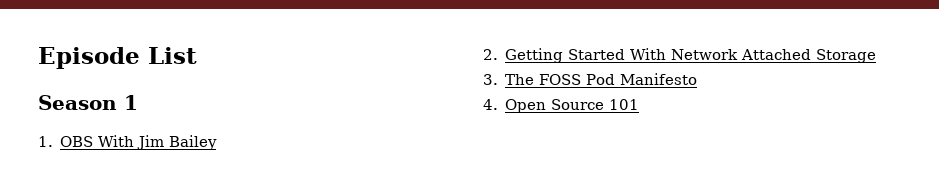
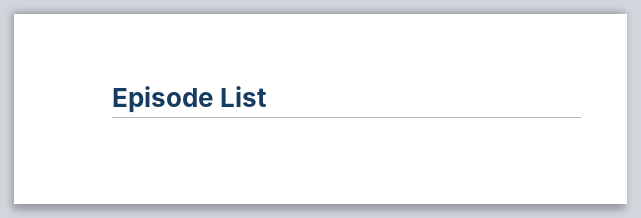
[38,95,138,110] [38,135,218,150] [483,48,877,63] [483,73,698,85] [483,99,640,113] // Season 1 // 1. OBS With Jim Bailey // 2. Getting Started With Network Attached Storage // 3. The FOSS Pod Manifesto // 4. Open Source 101 -> (268, 96) none

